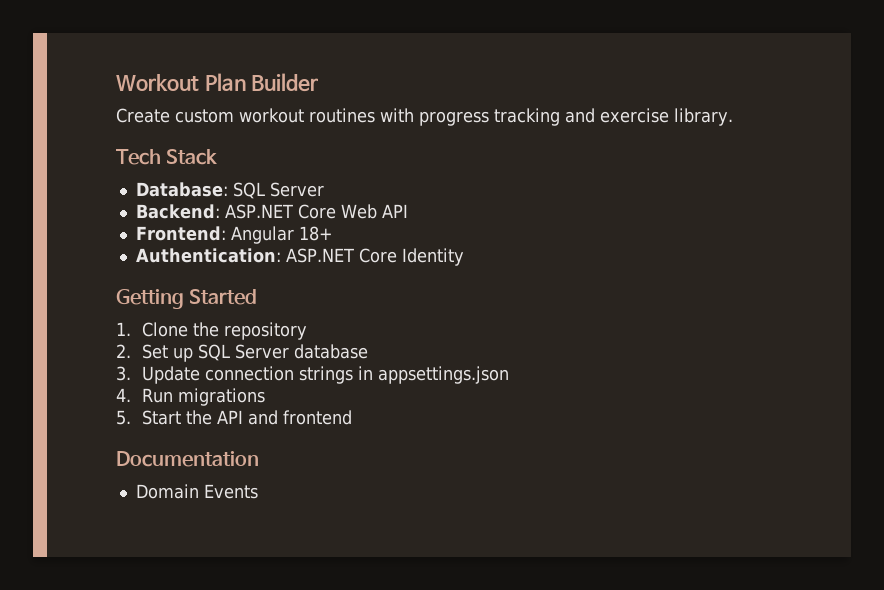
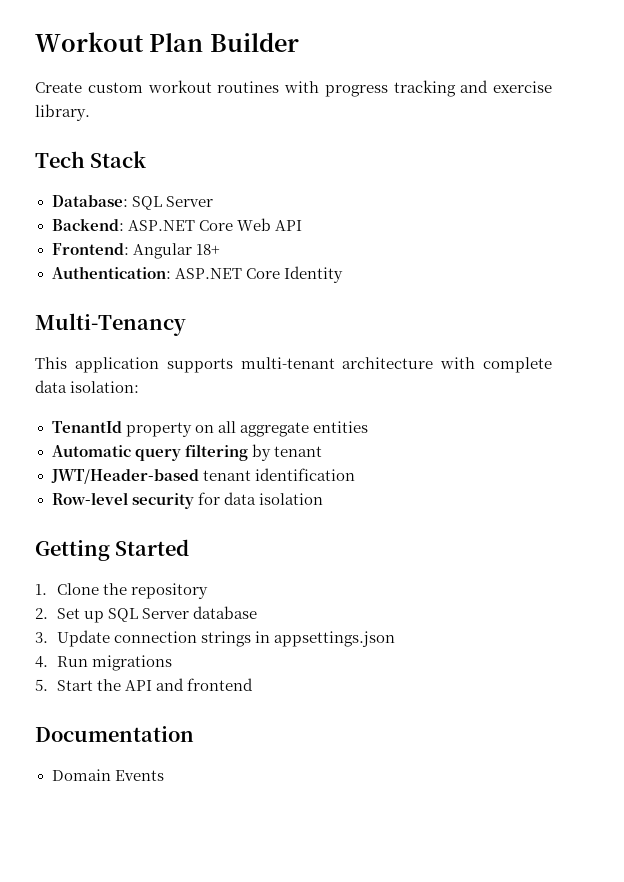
(464, 257) none -> [35,313,186,336] [35,357,552,373] [35,380,140,393] [51,421,368,437] [51,444,322,461] [50,468,355,484] [51,492,323,509] // Multi-Tenancy // This application supports multi-tenant architecture with complete data isolation: // TenantId property on all aggregate entities // Automatic query filtering by tenant // JWT/Header-based tenant identification // Row-level security for data isolation

